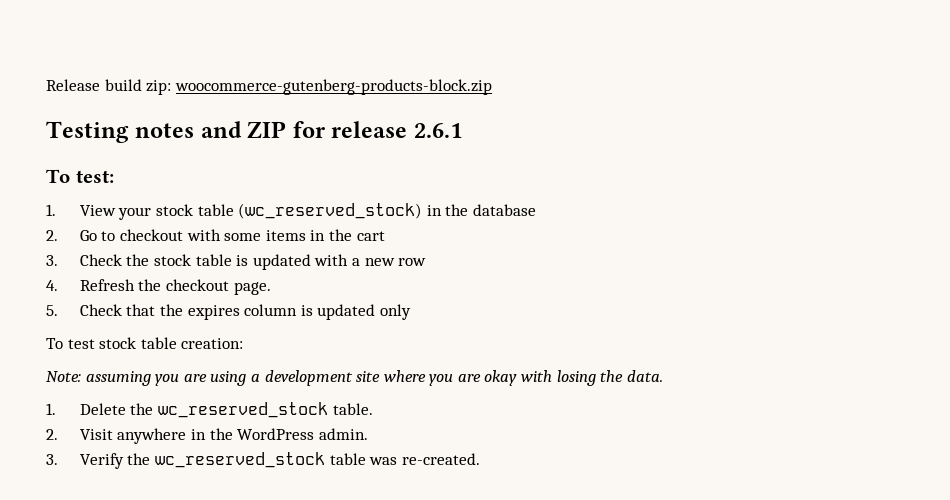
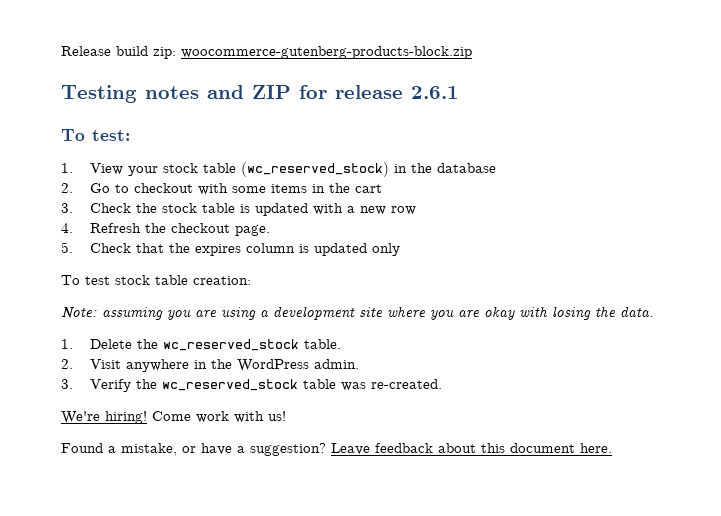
(480, 459) none -> [61,411,286,424] [61,443,612,456] // We're hiring! Come work with us! // Found a mistake, or have a suggestion? Leave feedback about this document here.

